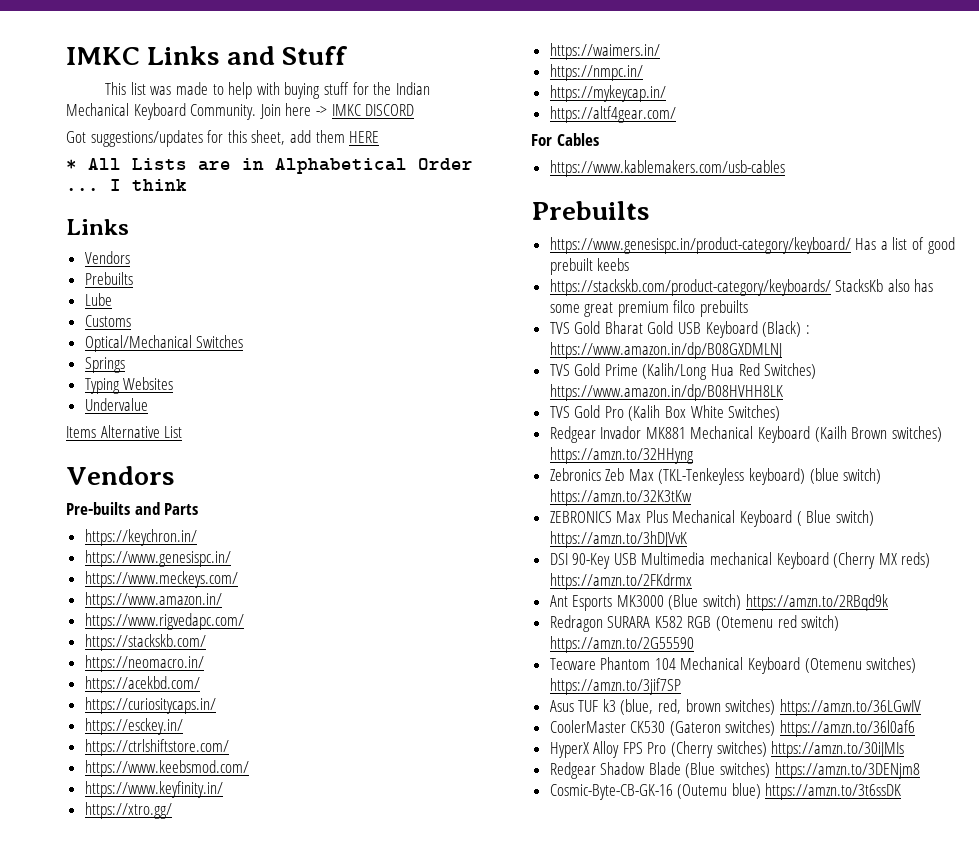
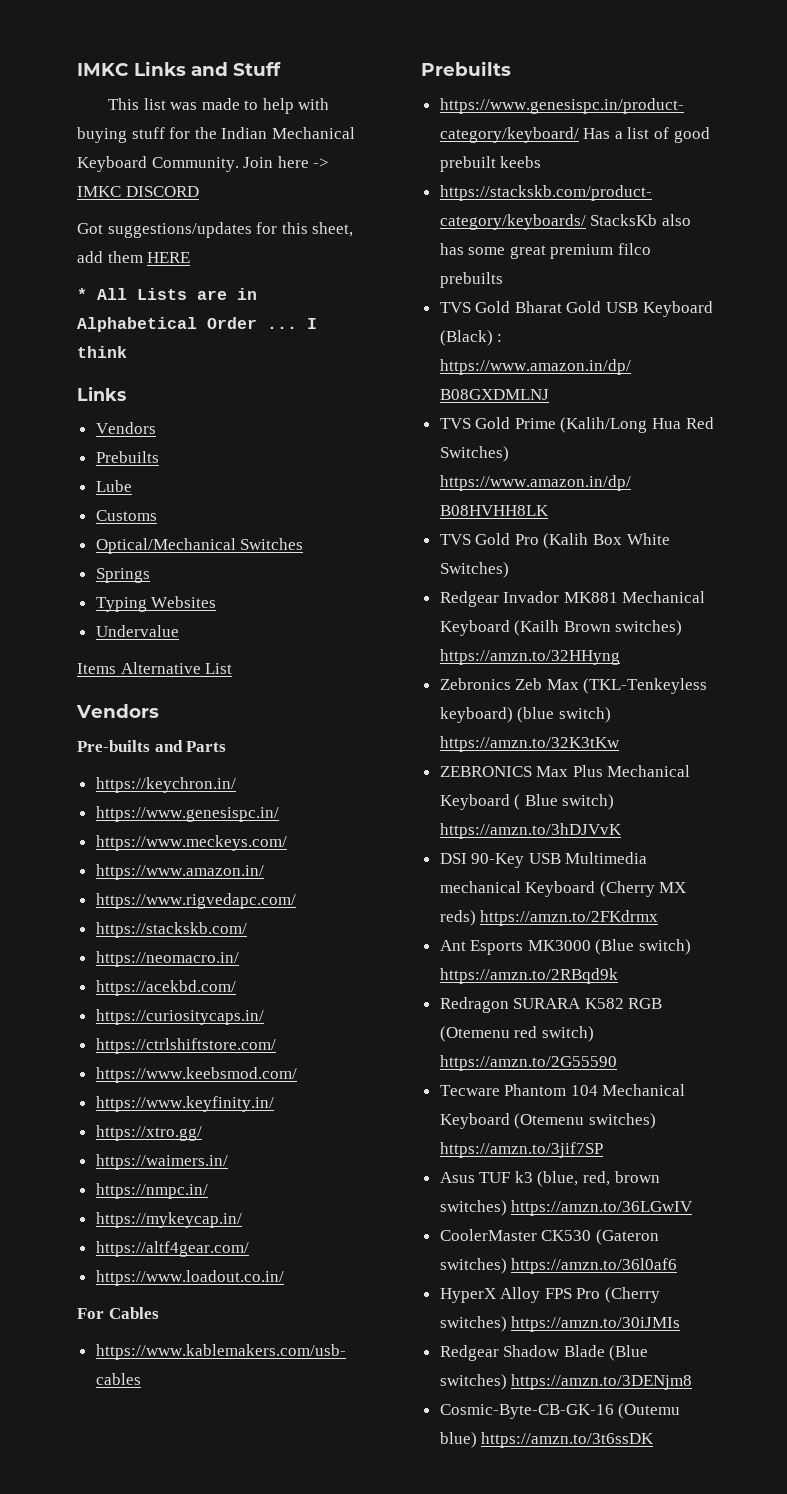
[84,718,183,735] // https://esckey.in/ -> (264, 1017) none
(676, 114) none -> [95,1270,284,1286] // https://www.loadout.co.in/

